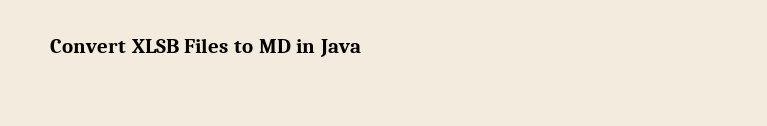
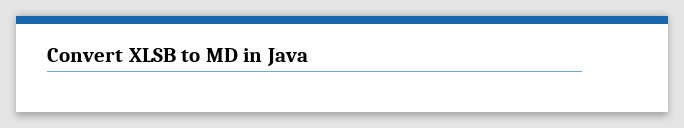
[184,38,229,53] Files -> (176, 55) none

